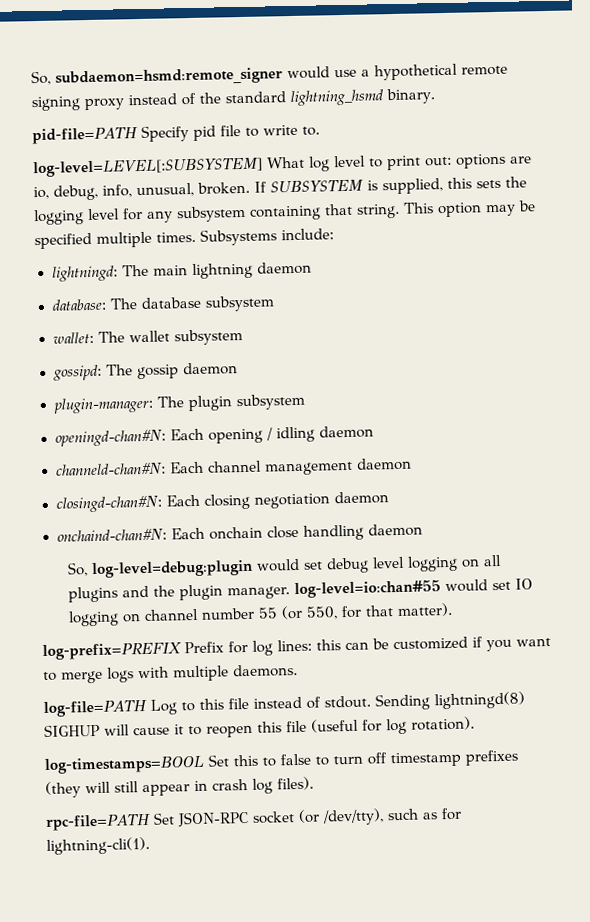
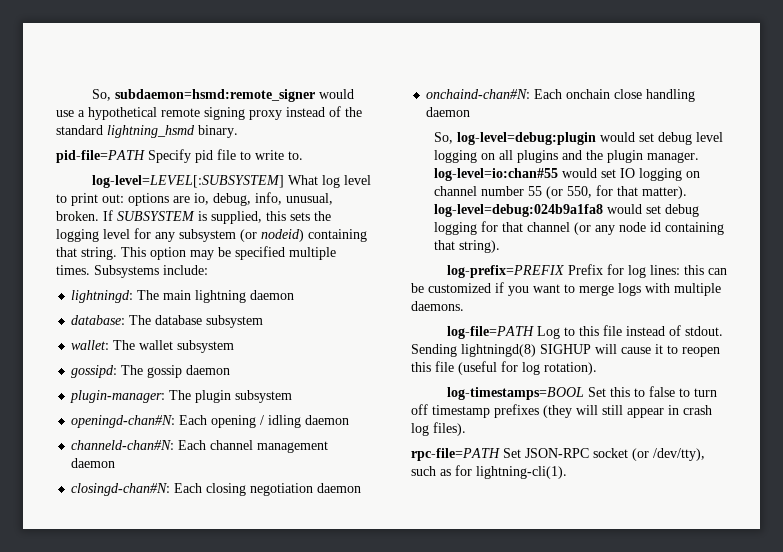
(246, 214) none -> [240,229,304,242] (or nodeid)
(453, 610) none -> [433,204,699,217] [433,221,724,235] [433,240,500,253] log-level=debug:024b9a1fa8 would set debug logging for that channel (or any node id containing that string).

